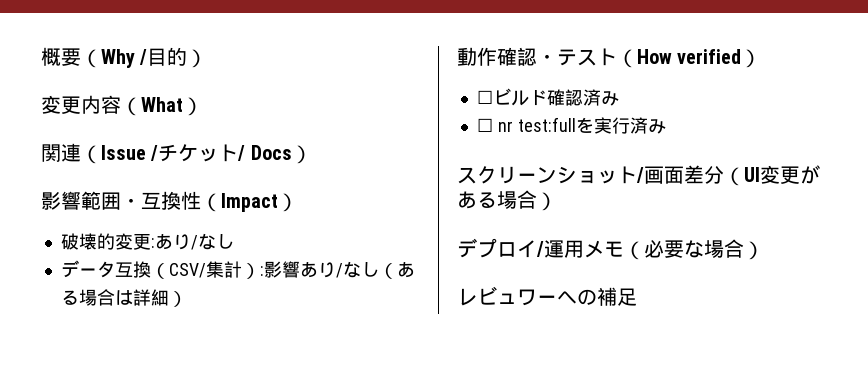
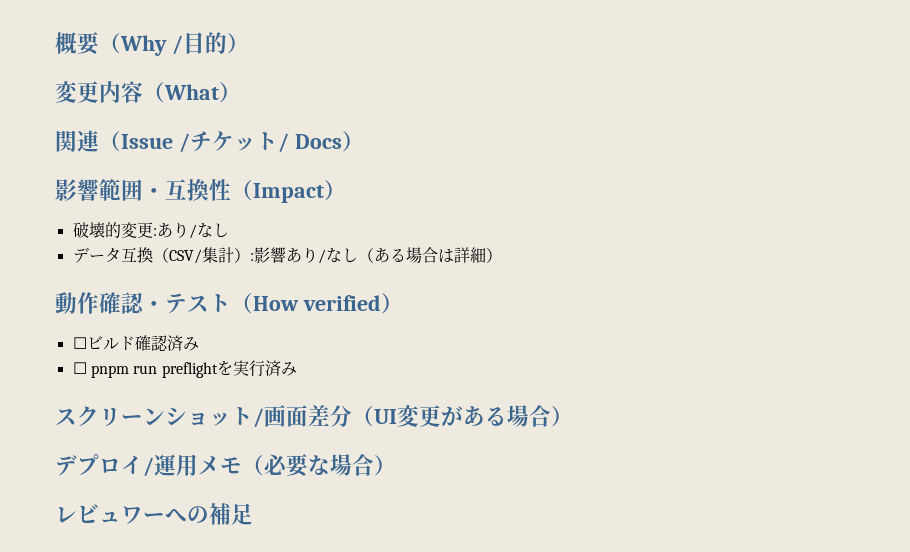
[497,117,576,132] nr test:full -> [90,362,218,378] pnpm run preflight

